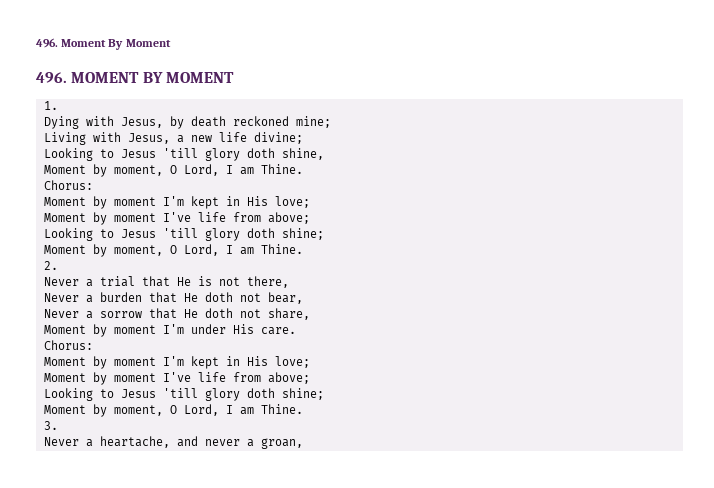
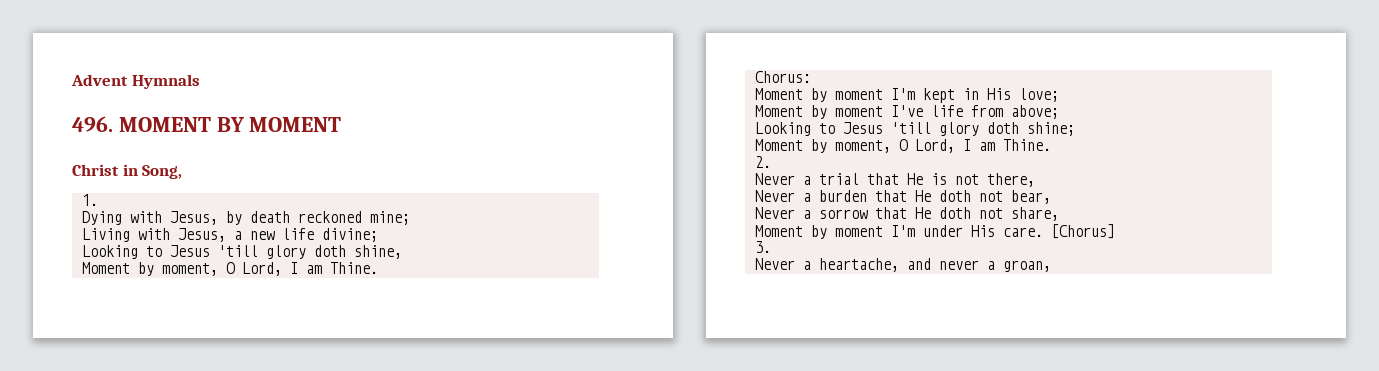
[36,38,171,50] 496. Moment By Moment -> [71,74,200,89] Advent Hymnals
(234, 77) none -> [72,164,183,179] // Christ in Song,
[43,340,93,350] [43,356,310,369] [43,372,310,385] [43,388,324,401] [43,404,303,417] // Chorus: // Moment by moment I'm kept in His love; // Moment by moment I've life from above; // Looking to Jesus 'till glory doth shine; // Moment by moment, O Lord, I am Thine. -> [1051,224,1116,239] [Chorus]

